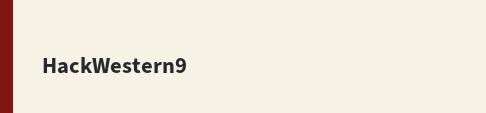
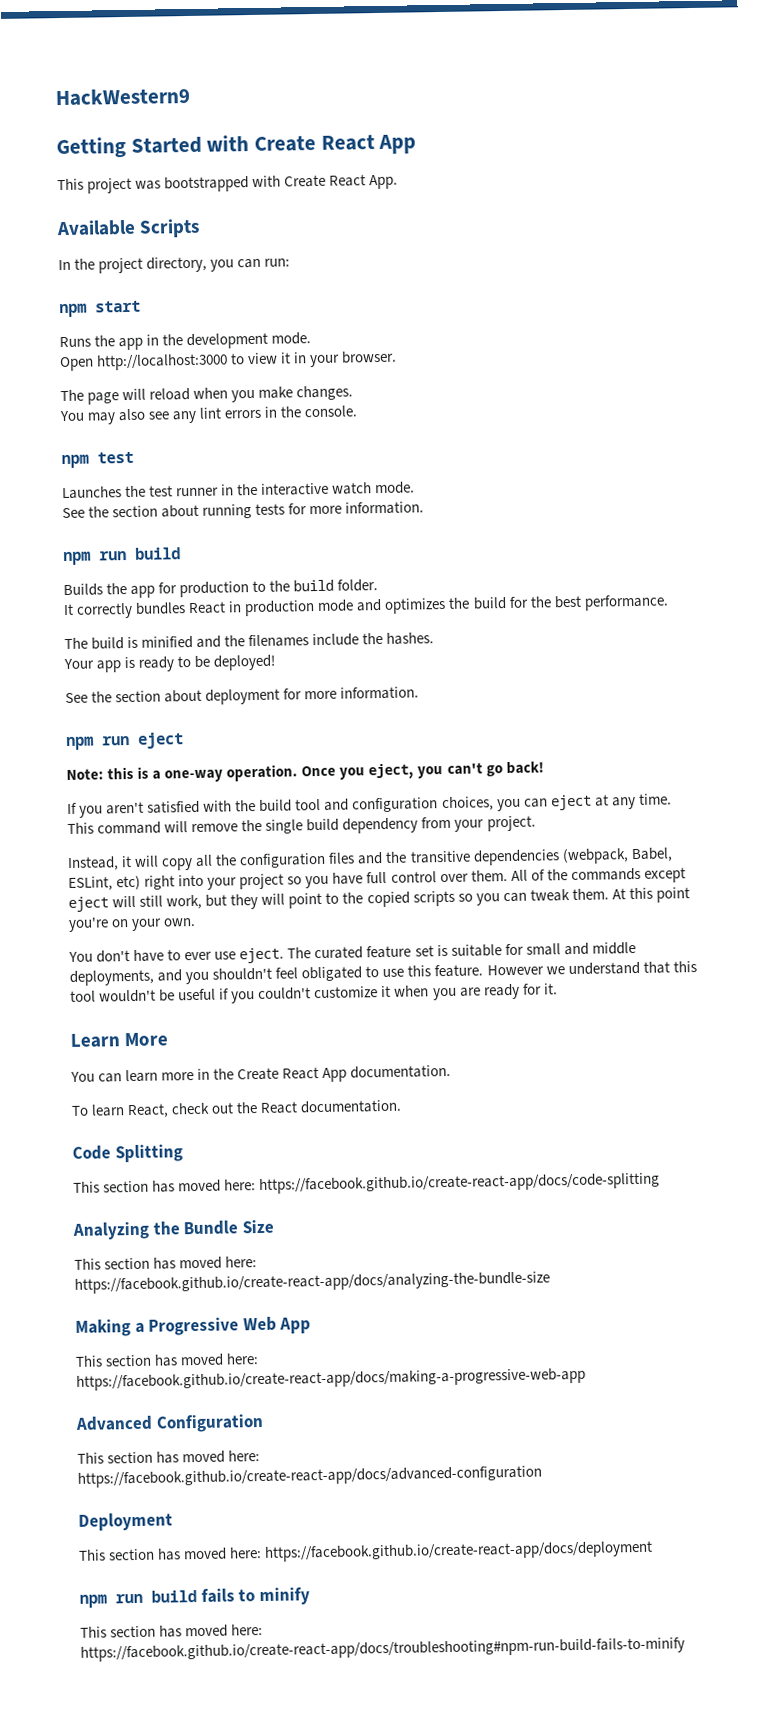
(187, 65) none -> [56,134,417,159] [57,174,399,194] [56,218,201,238] [58,256,291,274] [59,300,141,318] [59,332,312,351] [59,350,398,372] [60,385,354,405] [59,405,358,425] [61,451,134,469] [62,481,416,500] [62,501,425,519] [63,547,181,566] [63,579,379,598] [63,594,669,619] [64,632,435,650] [63,654,276,673] [65,686,420,705] [66,732,184,751] [66,761,544,783] [67,793,672,818] [67,815,536,835] [67,847,673,871] [68,867,686,891] [68,887,690,912] [68,917,197,932] [68,941,636,964] [69,961,697,986] [70,983,558,1004] [70,1032,169,1048] [70,1064,452,1083] [71,1099,403,1119] [72,1144,183,1163] [73,1172,661,1194] [72,1219,274,1240] [74,1256,258,1270] [74,1271,550,1294] [75,1316,312,1337] [75,1353,260,1367] [76,1367,586,1391] [75,1413,264,1433] [77,1450,261,1464] [77,1465,542,1488] [78,1512,173,1531] [78,1540,654,1562] [79,1587,310,1608] [80,1623,264,1638] [80,1637,685,1662] // Getting Started with Create React App // This project was bootstrapped with Create React App. // Available Scripts // In the project directory, you can run: // npm start // Runs the app in the development mode. // Open http://localhost:3000 to view it in your browser. // The page will reload when you make changes. // You may also see any lint errors in the console. // npm test // Launches the test runner in the interactive watch mode. // See the section about running tests for more information. // npm run build // Builds the app for production to the build folder. // It correctly bundles React in production mode and optimizes the build for the best performance. // The build is minified and the filenames include the hashes. // Your app is ready to be deployed! // See the section about deployment for more information. // npm run eject // Note: this is a one-way operation. Once you eject, you can't go back! // If you aren't satisfied with the build tool and configuration choices, you can eject at any time. This command will remove the single build dependency from your project. // Instead, it will copy all the configuration files and the transitive dependencies (webpack, Babel, ESLint, etc) right into your project so you have full control over them. All of the commands except eject will still work, but they will point to the copied scripts so you can tweak them. At this point you're on your own. // You don't have to ever use eject. The curated feature set is suitable for small and middle deployments, and you shouldn't feel obligated to use this feature. However we understand that this tool wouldn't be useful if you couldn't customize it when you are ready for it. // Learn More // You can learn more in the Create React App documentation. // To learn React, check out the React documentation. // Code Splitting // This section has moved here: https://facebook.github.io/create-react-app/docs/code-splitting // Analyzing the Bundle Size // This section has moved here: https://facebook.github.io/create-react-app/docs/analyzing-the-bundle-size // Making a Progressive Web App // This section has moved here: https://facebook.github.io/create-react-app/docs/making-a-progressive-web-app // Advanced Configuration // This section has moved here: https://facebook.github.io/create-react-app/docs/advanced-configuration // Deployment // This section has moved here: https://facebook.github.io/create-react-app/docs/deployment // npm run build fails to minify // This section has moved here: https://facebook.github.io/create-react-app/docs/troubleshooting#npm-run-build-fails-to-minify

